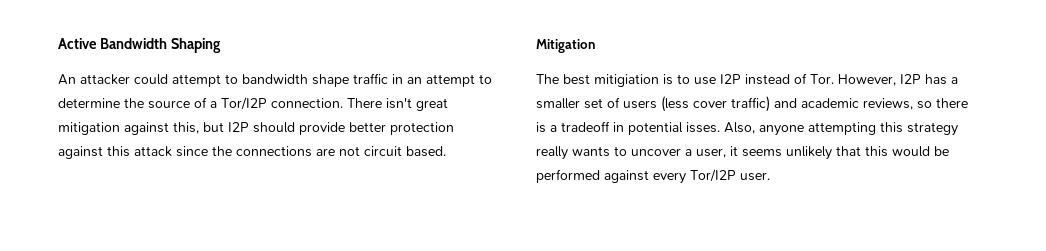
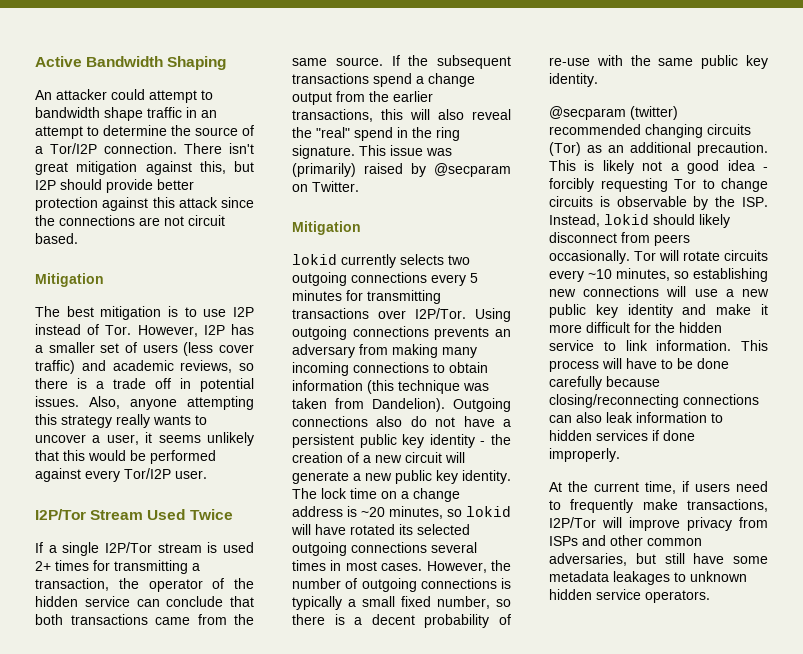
[594,74,659,87] mitigiation -> [100,306,162,320] mitigation
[561,121,610,132] tradeoff -> [113,378,171,389] trade off
[686,122,720,133] isses. -> [35,396,79,407] issues.
(770, 176) none -> [35,509,233,520] [35,542,254,556] [35,560,200,574] [35,578,254,592] [35,596,254,607] [35,614,254,625] [292,55,511,69] [292,73,475,87] [292,91,433,105] [292,109,511,122] [292,127,460,141] [292,145,452,159] [292,163,511,177] [292,181,359,192] [292,221,361,235] [292,254,470,268] [292,272,478,286] [292,290,441,304] [292,308,511,322] [292,326,511,340] [292,344,477,358] [292,362,488,376] [292,380,489,394] [292,398,511,412] [292,416,511,427] [292,434,511,448] [292,452,465,463] [292,470,511,484] [292,488,460,502] [292,506,511,519] [291,524,470,535] [292,542,477,556] [292,560,511,573] [292,578,511,592] [292,596,511,610] [292,614,511,628] [549,55,768,69] [549,73,598,87] [549,106,678,120] [549,124,751,138] [549,142,768,156] [549,160,768,174] [549,178,768,192] [549,196,768,210] [549,214,730,228] [549,232,690,246] [549,250,768,264] [549,268,768,282] [549,286,769,297] [549,304,768,318] [549,322,722,333] [549,340,768,351] [549,358,729,372] [549,376,660,390] [549,394,759,408] [549,412,723,423] [549,430,695,441] [549,448,620,462] [549,481,768,494] [549,499,768,513] [549,517,768,531] [549,535,702,546] [549,553,768,566] [549,571,747,585] [549,589,710,603] // I2P/Tor Stream Used Twice // If a single I2P/Tor stream is used 2+ times for transmitting a transaction, the operator of the hidden service can conclude that both transactions came from the same source. If the subsequent transactions spend a change output from the earlier transactions, this will also reveal the "real" spend in the ring signature. This issue was (primarily) raised by @secparam on Twitter. // Mitigation // lokid currently selects two outgoing connections every 5 minutes for transmitting transactions over I2P/Tor. Using outgoing connections prevents an adversary from making many incoming connections to obtain information (this technique was taken from Dandelion). Outgoing connections also do not have a persistent public key identity - the creation of a new circuit will generate a new public key identity. The lock time on a change address is ~20 minutes, so lokid will have rotated its selected outgoing connections several times in most cases. However, the number of outgoing connections is typically a small fixed number, so there is a decent probability of re-use with the same public key identity. // @secparam (twitter) recommended changing circuits (Tor) as an additional precaution. This is likely not a good idea - forcibly requesting Tor to change circuits is observable by the ISP. Instead, lokid should likely disconnect from peers occasionally. Tor will rotate circuits every ~10 minutes, so establishing new connections will use a new public key identity and make it more difficult for the hidden service to link information. This process will have to be done carefully because closing/reconnecting connections can also leak information to hidden services if done improperly. // At the current time, if users need to frequently make transactions, I2P/Tor will improve privacy from ISPs and other common adversaries, but still have some metadata leakages to unknown hidden service operators.

